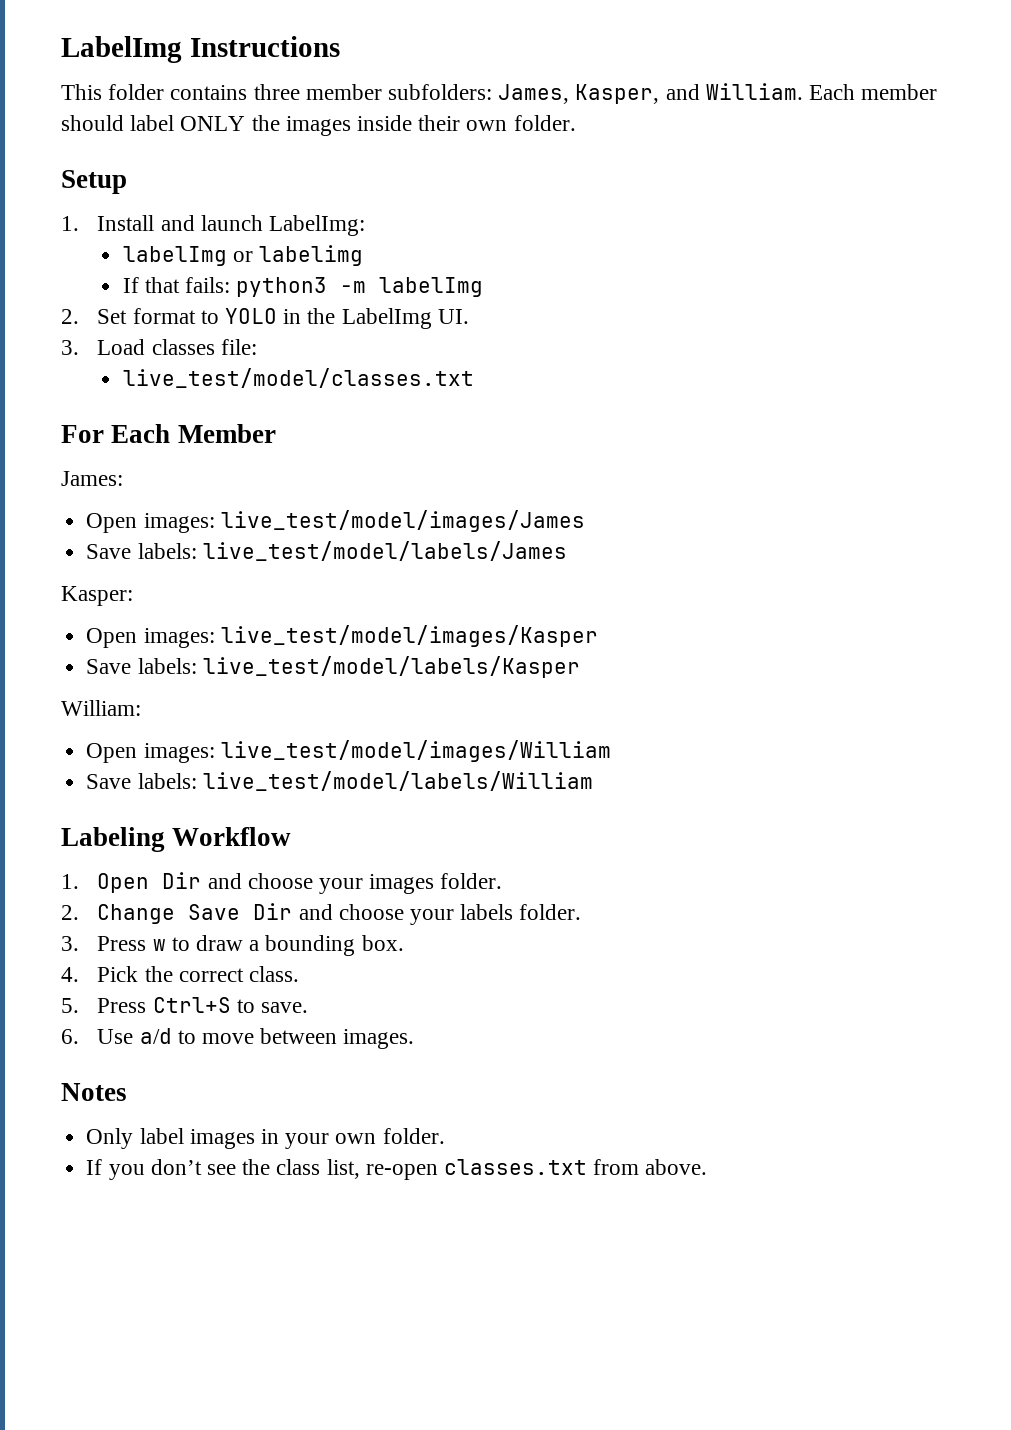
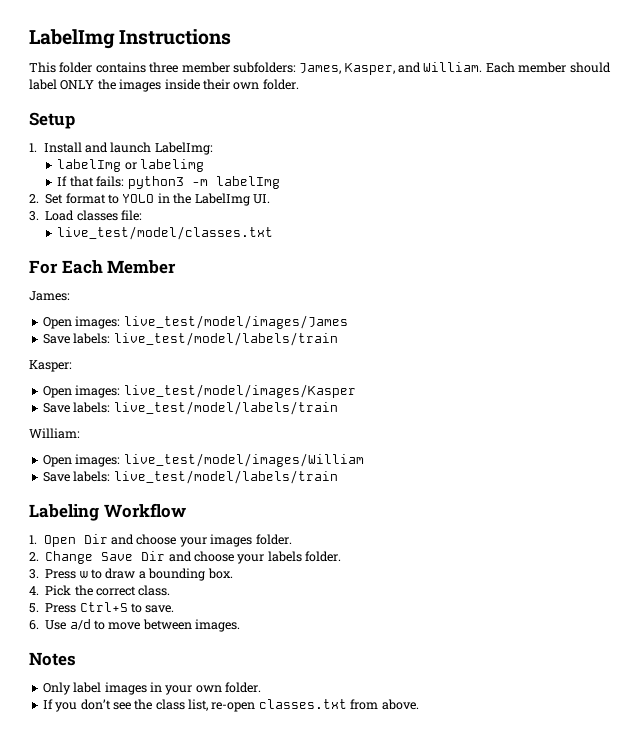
[202,541,567,561] live_test/model/labels/James -> [113,332,338,346] live_test/model/labels/train
[202,656,580,678] live_test/model/labels/Kasper -> [113,401,338,415] live_test/model/labels/train
[202,771,593,791] live_test/model/labels/William -> [113,470,338,484] live_test/model/labels/train

